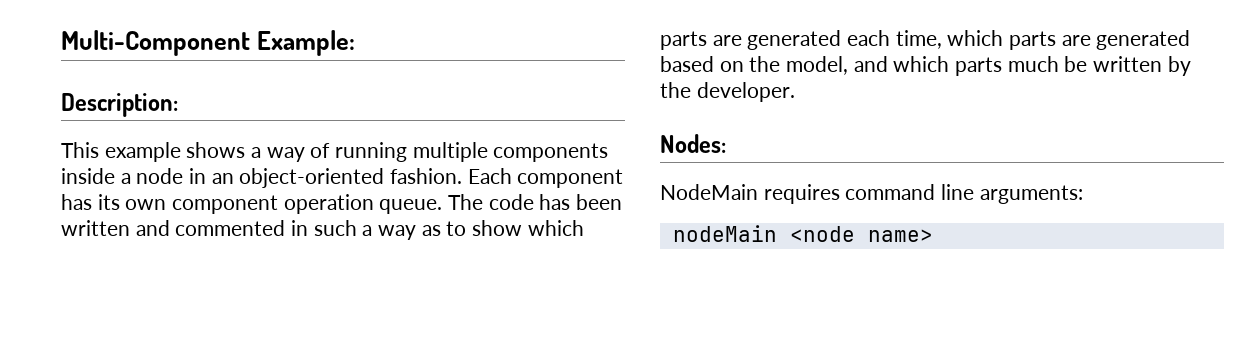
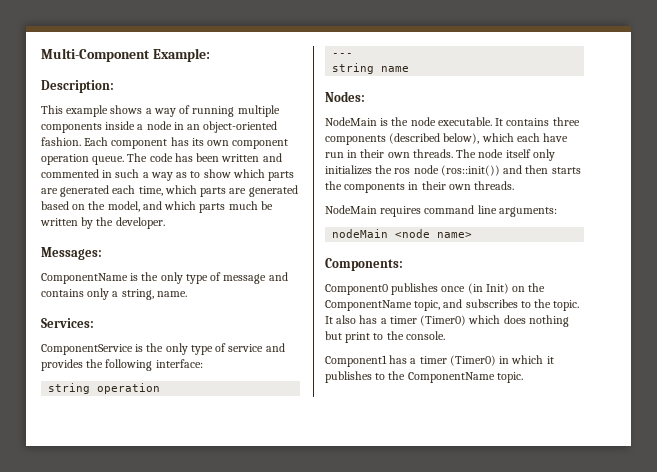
[660,134,726,153] Nodes: -> [41,247,102,260] [41,272,288,284] [41,288,187,300] [41,318,94,328] [41,343,285,355] [41,359,203,371] [48,383,161,394] [332,53,354,57] [332,63,410,74] [325,91,365,102] [325,117,580,126] [325,133,569,145] [325,149,555,161] [325,165,581,176] [325,181,515,193] Messages: // ComponentName is the only type of message and contains only a string, name. // Services: // ComponentService is the only type of service and provides the following interface: // string operation // --- // string name // Nodes: // NodeMain is the node executable. It contains three components (described below), which each have run in their own threads. The node itself only initializes the ros node (ros::init()) and then starts the components in their own threads.
(933, 235) none -> [325,258,403,271] [325,283,546,295] [325,299,580,311] [325,315,569,327] [325,331,445,343] [325,355,554,367] [325,371,523,383] // Components: // Component0 publishes once (in Init) on the ComponentName topic, and subscribes to the topic. It also has a timer (Timer0) which does nothing but print to the console. // Component1 has a timer (Timer0) in which it publishes to the ComponentName topic.

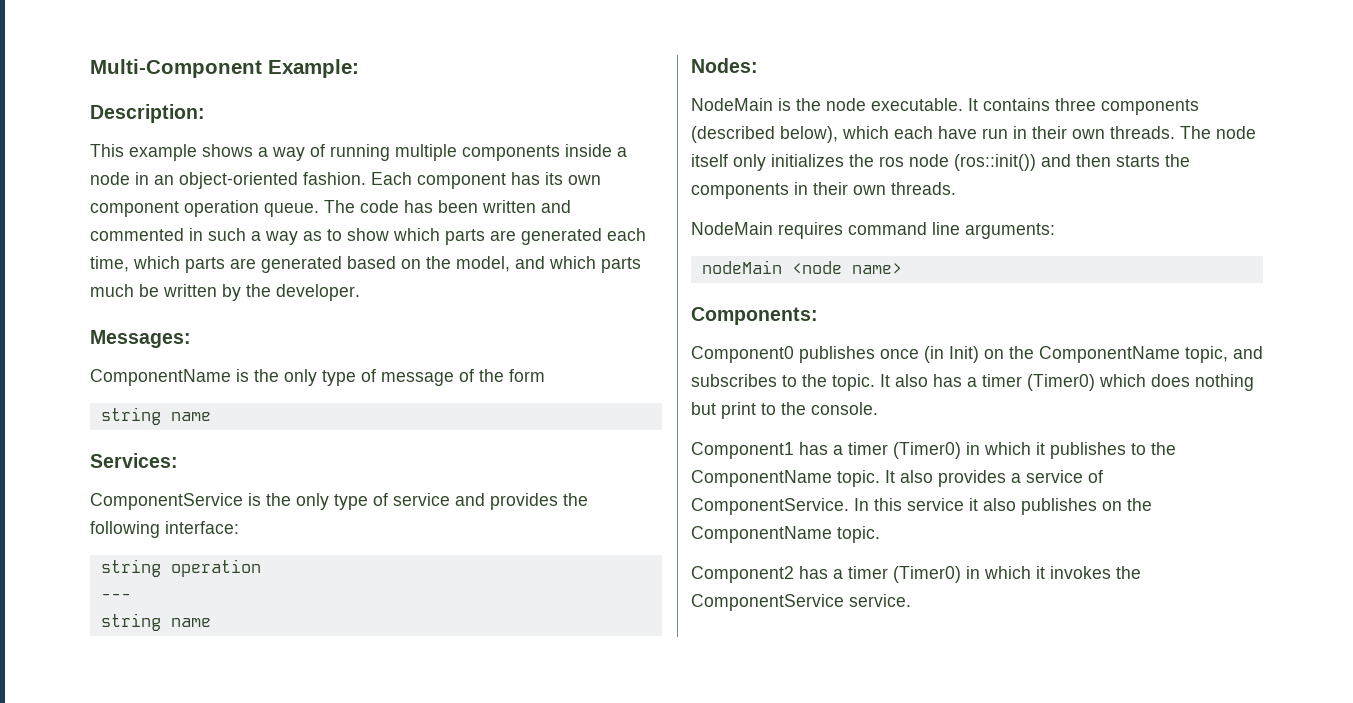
[268,272,288,281] [41,288,187,300] and contains only a string, name. -> [459,369,545,382] [100,407,211,425] of the form // string name
(523, 377) none -> [885,470,1103,487] [691,498,1152,515] [691,526,880,543] [691,566,1141,583] [691,594,911,611] It also provides a service of ComponentService. In this service it also publishes on the ComponentName topic. // Component2 has a timer (Timer0) in which it invokes the ComponentService service.

